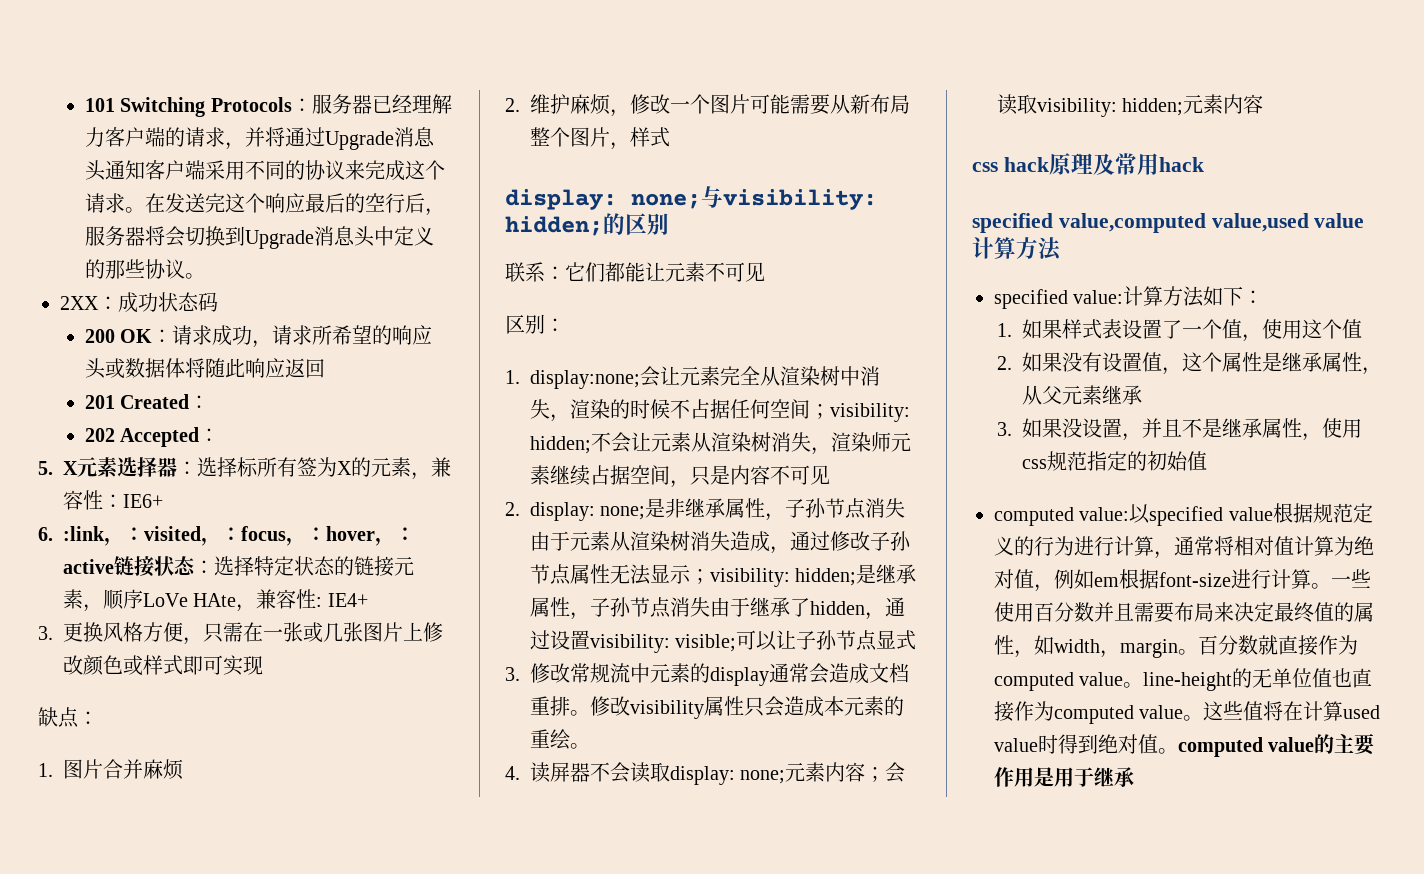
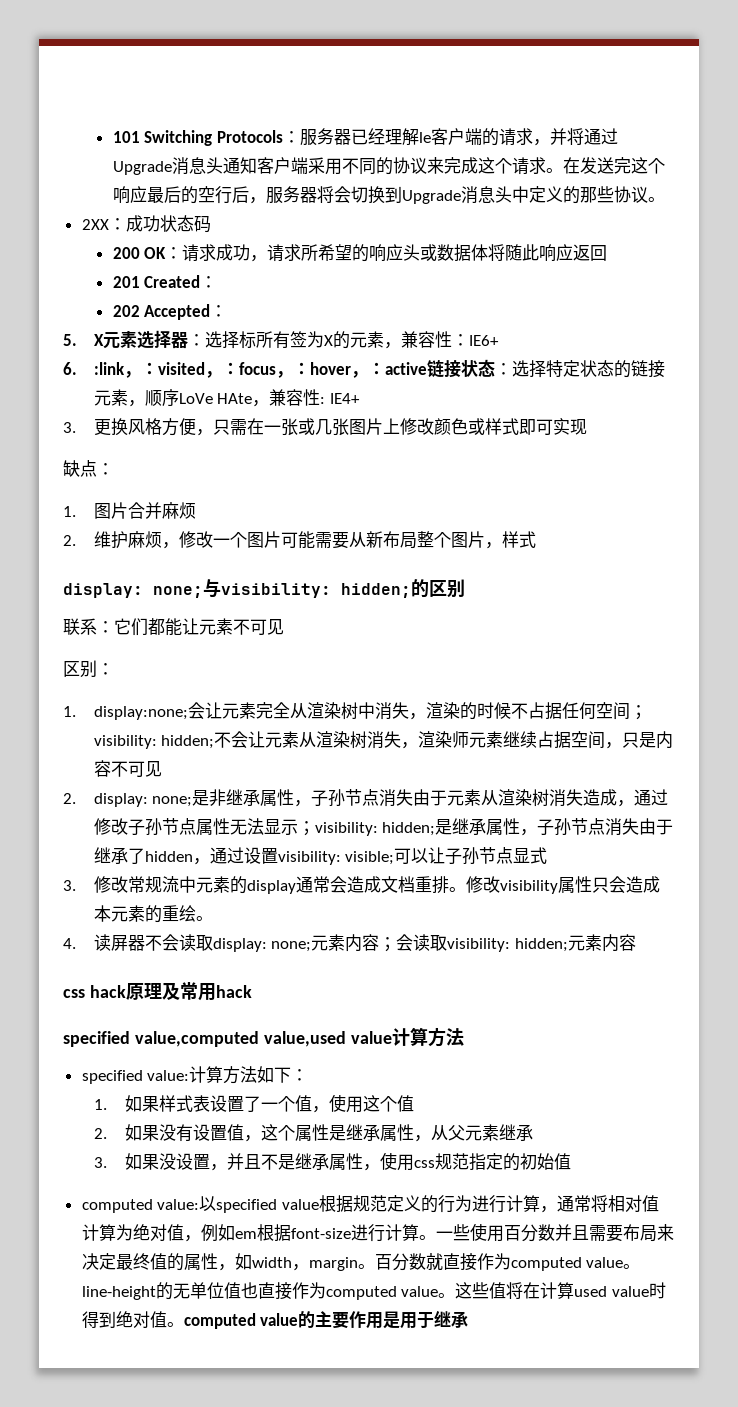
[84,127,105,147] 力 -> [418,132,431,143] le

